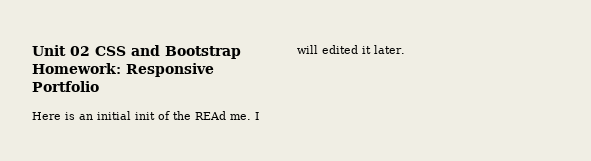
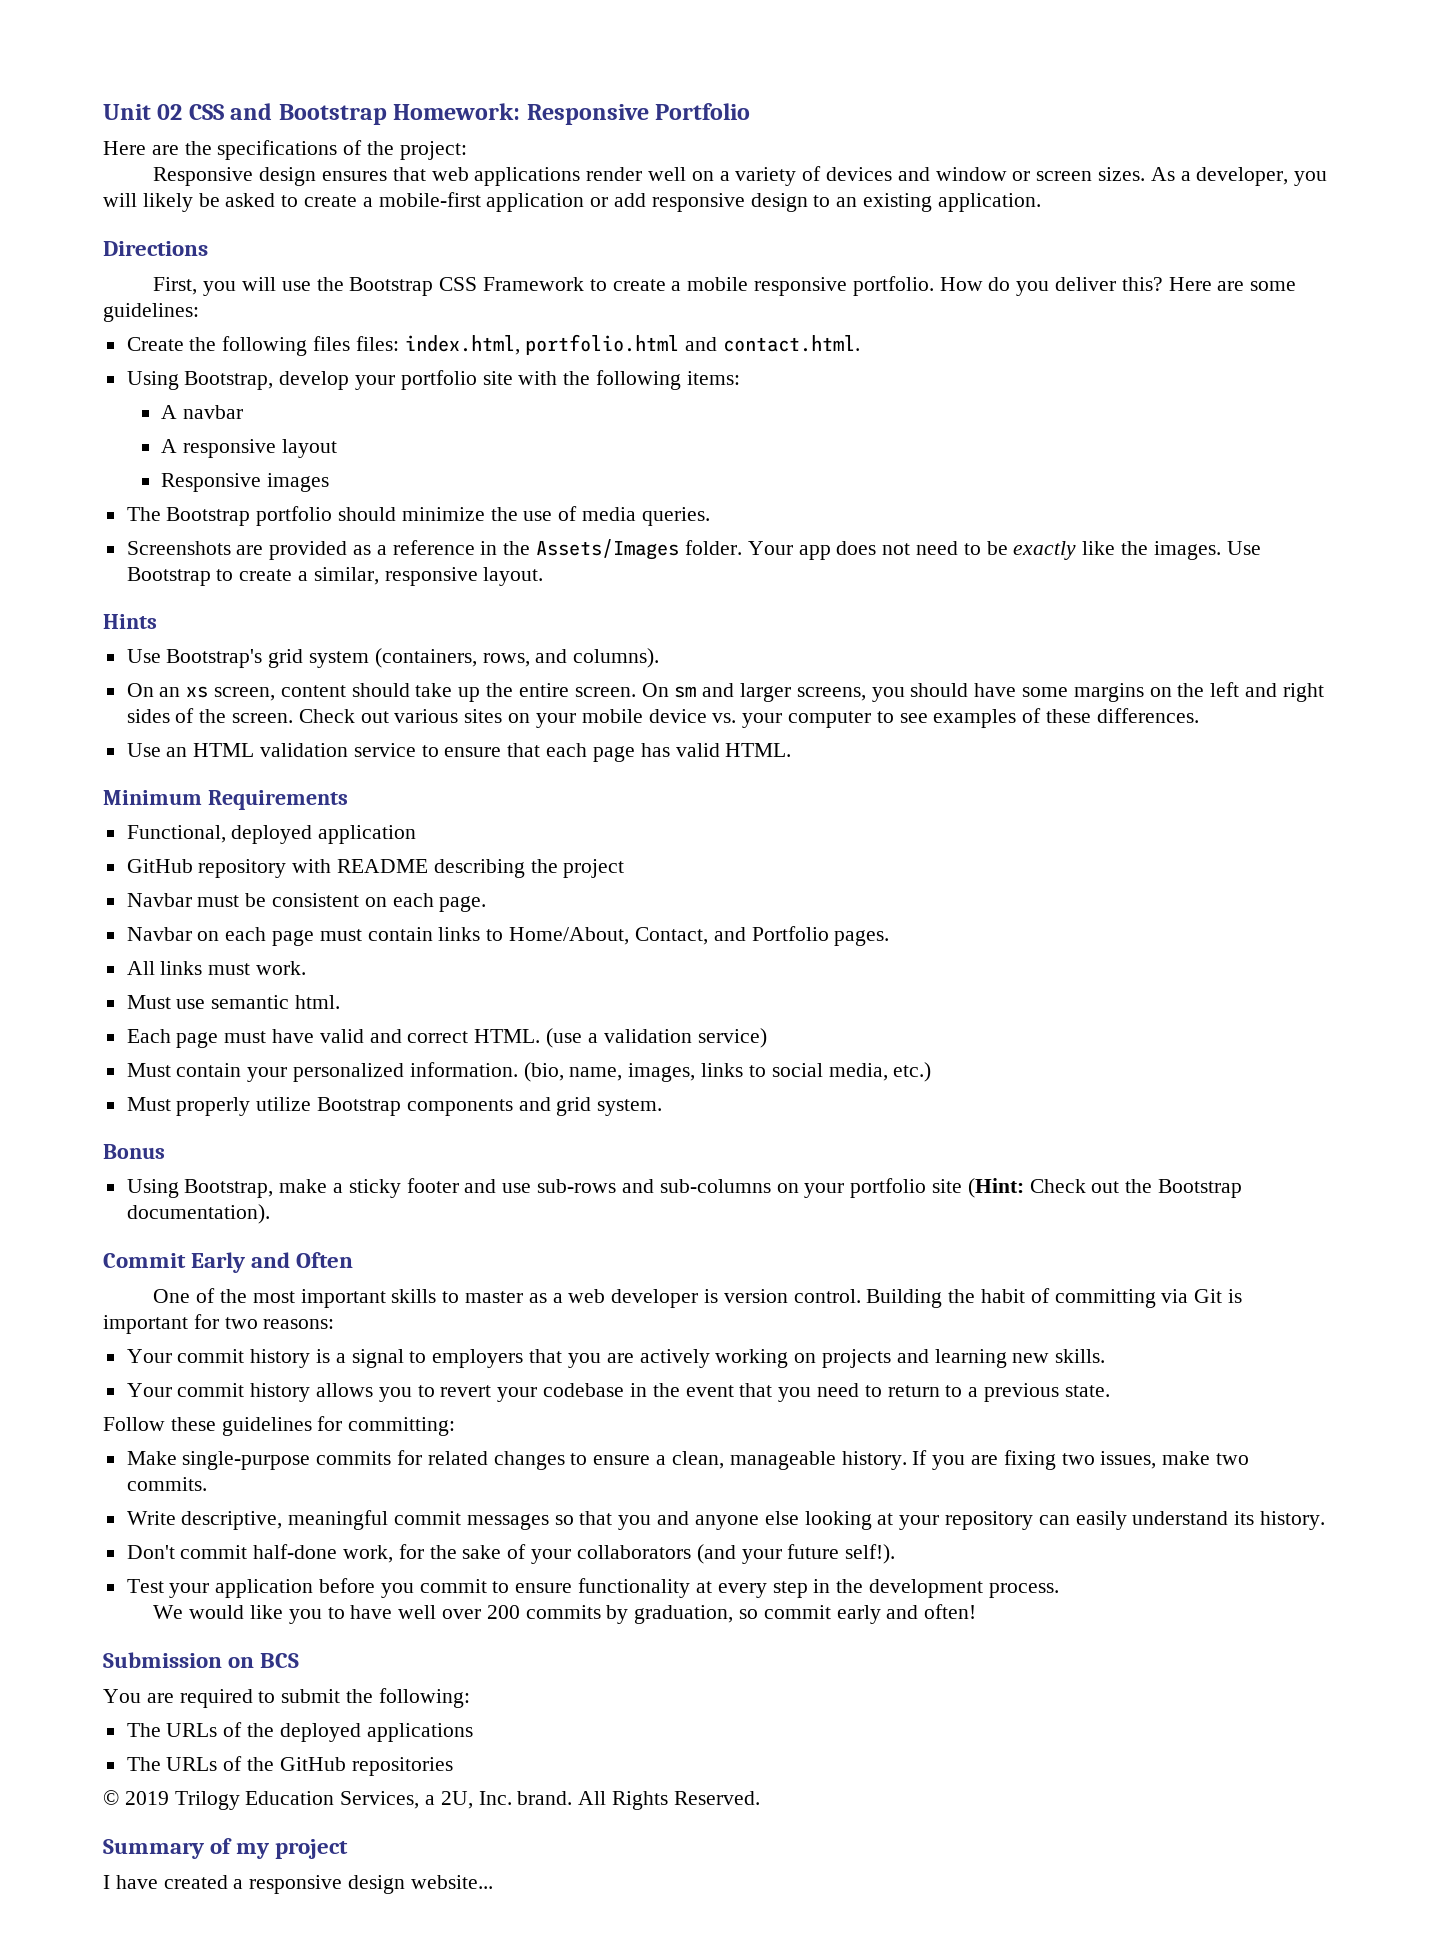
[65,111,259,120] [297,45,405,54] is an initial init of the REAd me. I will edited it later. -> [151,140,467,160] [153,166,1328,186] [103,192,1041,212] [103,241,208,256] [153,276,1297,296] [103,303,199,322] [126,334,861,356] [126,370,740,390] [161,405,244,419] [161,439,338,458] [161,473,330,492] [126,506,710,526] [126,539,1261,560] [126,567,544,586] [103,614,157,629] [126,648,660,668] [126,682,1324,702] [126,708,1199,728] [126,743,792,762] [103,790,348,810] [126,825,417,844] [126,859,625,878] [126,893,487,912] [126,926,890,946] [126,961,307,975] [126,995,341,1009] [126,1028,767,1048] [126,1062,932,1082] [126,1097,663,1116] [103,1144,165,1159] [126,1178,1242,1198] [126,1204,270,1224] [103,1252,354,1273] [153,1288,1243,1308] [103,1314,335,1334] [126,1349,1106,1368] [126,1383,1110,1402] [103,1416,456,1436] [126,1450,1249,1470] [126,1477,207,1491] [126,1510,1325,1530] [126,1544,896,1564] [126,1578,1059,1598] [153,1604,977,1624] [103,1652,300,1668] [103,1688,470,1708] [126,1722,473,1742] [126,1756,453,1776] [103,1790,760,1810] [103,1838,349,1859] [103,1875,493,1894] are the specifications of the project: // Responsive design ensures that web applications render well on a variety of devices and window or screen sizes. As a developer, you will likely be asked to create a mobile-first application or add responsive design to an existing application. // Directions // First, you will use the Bootstrap CSS Framework to create a mobile responsive portfolio. How do you deliver this? Here are some guidelines: // Create the following files files: index.html, portfolio.html and contact.html. // Using Bootstrap, develop your portfolio site with the following items: // A navbar // A responsive layout // Responsive images // The Bootstrap portfolio should minimize the use of media queries. // Screenshots are provided as a reference in the Assets/Images folder. Your app does not need to be exactly like the images. Use Bootstrap to create a similar, responsive layout. // Hints // Use Bootstrap's grid system (containers, rows, and columns). // On an xs screen, content should take up the entire screen. On sm and larger screens, you should have some margins on the left and right sides of the screen. Check out various sites on your mobile device vs. your computer to see examples of these differences. // Use an HTML validation service to ensure that each page has valid HTML. // Minimum Requirements // Functional, deployed application // GitHub repository with README describing the project // Navbar must be consistent on each page. // Navbar on each page must contain links to Home/About, Contact, and Portfolio pages. // All links must work. // Must use semantic html. // Each page must have valid and correct HTML. (use a validation service) // Must contain your personalized information. (bio, name, images, links to social media, etc.) // Must properly utilize Bootstrap components and grid system. // Bonus // Using Bootstrap, make a sticky footer and use sub-rows and sub-columns on your portfolio site (Hint: Check out the Bootstrap documentation). // Commit Early and Often // One of the most important skills to master as a web developer is version control. Building the habit of committing via Git is important for two reasons: // Your commit history is a signal to employers that you are actively working on projects and learning new skills. // Your commit history allows you to revert your codebase in the event that you need to return to a previous state. // Follow these guidelines for committing: // Make single-purpose commits for related changes to ensure a clean, manageable history. If you are fixing two issues, make two commits. // Write descriptive, meaningful commit messages so that you and anyone else looking at your repository can easily understand its history. // Don't commit half-done work, for the sake of your collaborators (and your future self!). // Test your application before you commit to ensure functionality at every step in the development process. // We would like you to have well over 200 commits by graduation, so commit early and often! // Submission on BCS // You are required to submit the following: // The URLs of the deployed applications // The URLs of the GitHub repositories // © 2019 Trilogy Education Services, a 2U, Inc. brand. All Rights Reserved. // Summary of my project // I have created a responsive design website...

